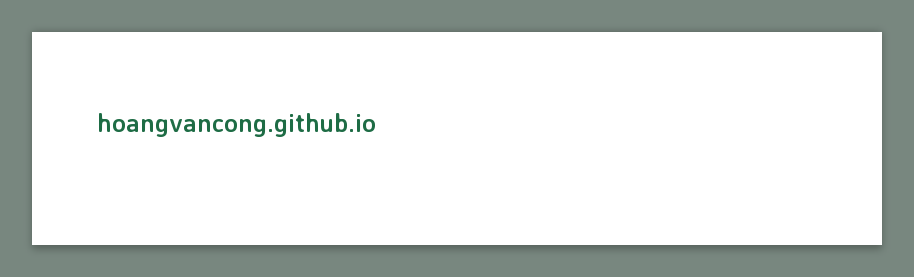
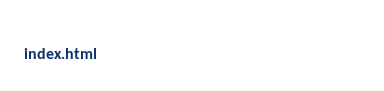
[97,113,376,137] hoangvancong.github.io -> [24,48,97,59] index.html

